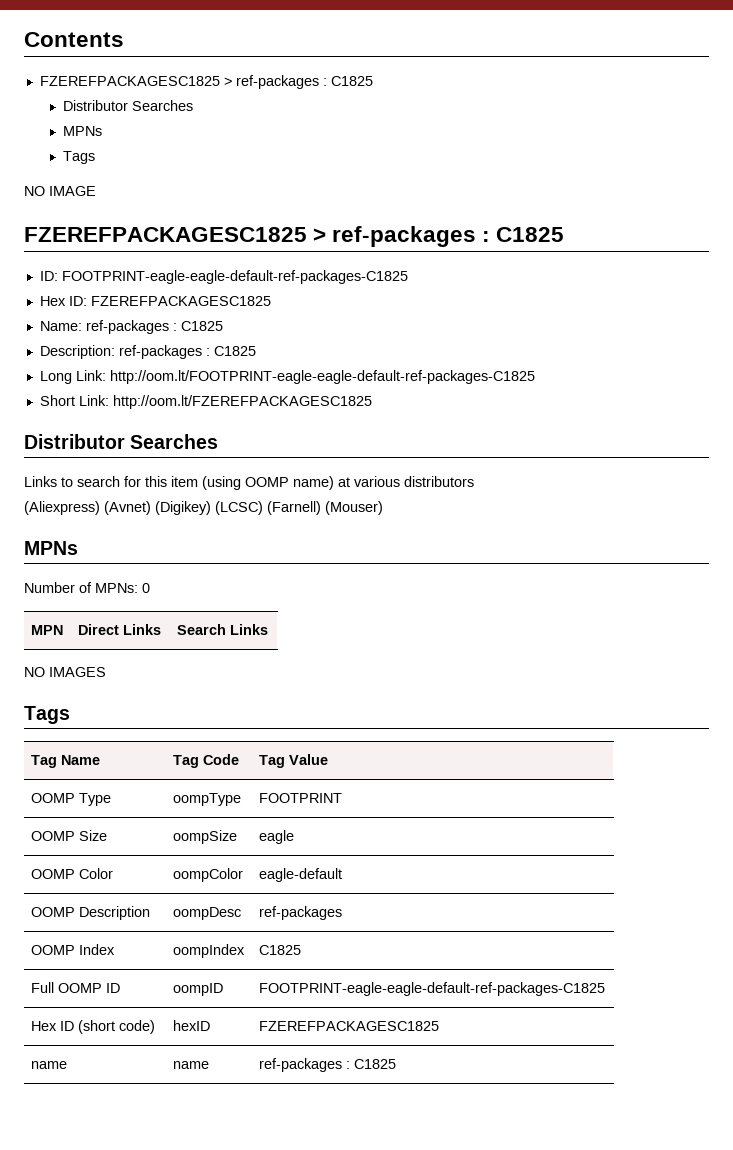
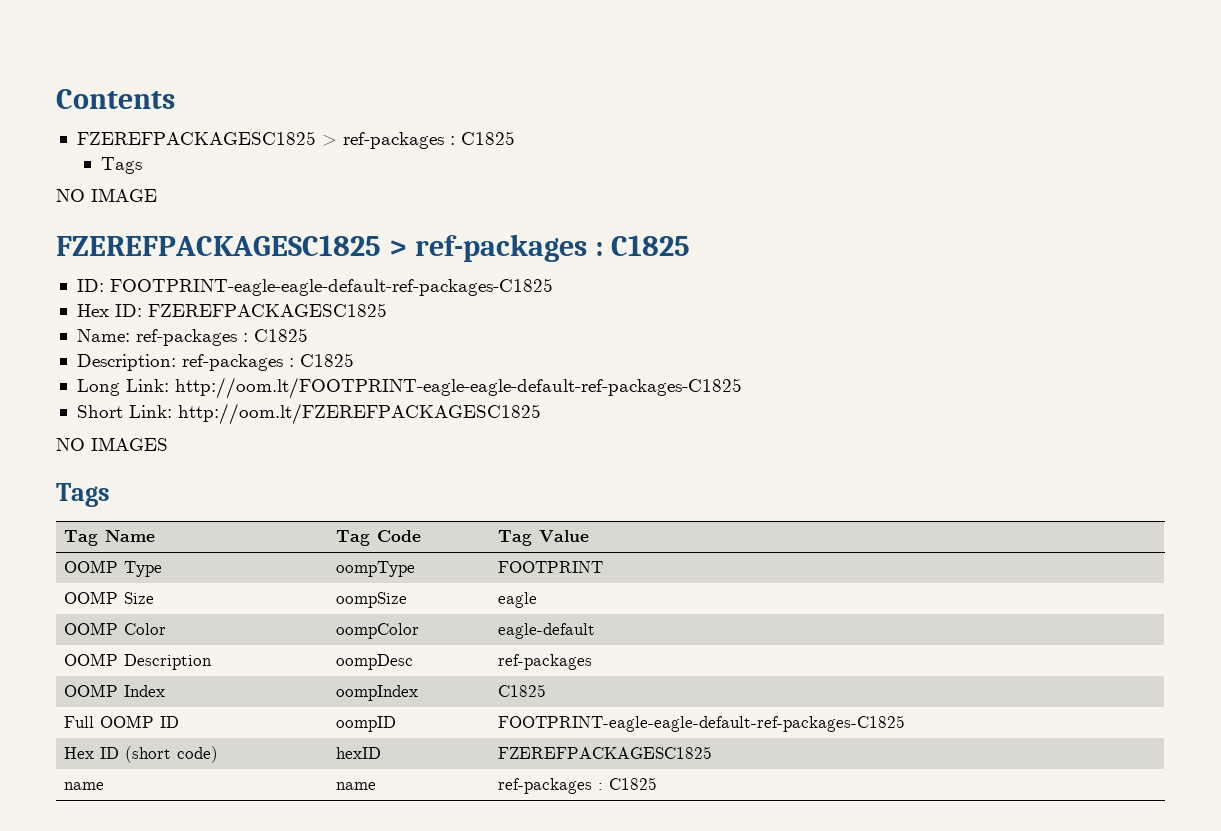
[62,100,193,111] [62,126,102,136] // Distributor Searches // MPNs -> (515, 138) none
[24,434,219,449] [24,476,474,490] [24,501,383,515] [24,541,78,555] [24,582,150,593] [31,625,64,635] [78,624,162,635] [177,624,269,635] // Distributor Searches // Links to search for this item (using OOMP name) at various distributors // (Aliexpress) (Avnet) (Digikey) (LCSC) (Farnell) (Mouser) // MPNs // Number of MPNs: 0 // MPN | Direct Links | Search Links -> (541, 414) none

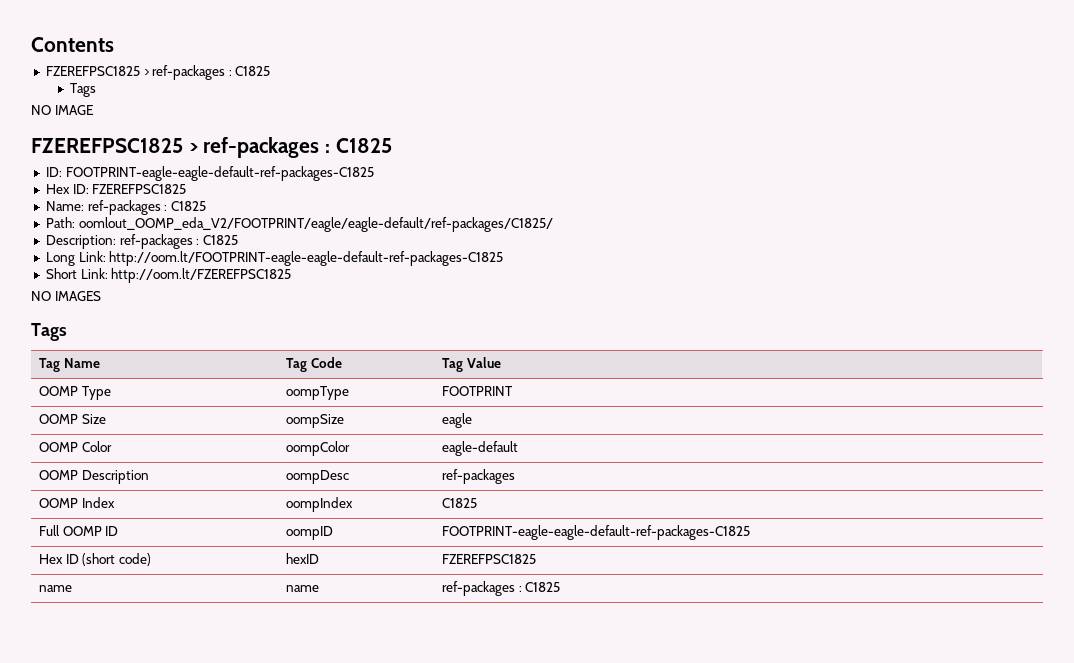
[76,131,316,145] FZEREFPACKAGESC1825 -> [45,66,140,76] FZEREFPSC1825
[56,235,381,256] FZEREFPACKAGESC1825 -> [31,138,183,153] FZEREFPSC1825
[147,303,387,317] FZEREFPACKAGESC1825 -> [92,184,187,194] FZEREFPSC1825
(308, 335) none -> [45,217,553,232] // Path: oomlout_OOMP_eda_V2/FOOTPRINT/eagle/eagle-default/ref-packages/C1825/
[177,403,541,425] http://oom.lt/FZEREFPACKAGESC1825 -> [111,268,292,283] http://oom.lt/FZEREFPSC1825
[498,746,713,759] FZEREFPACKAGESC1825 -> [442,554,537,564] FZEREFPSC1825

